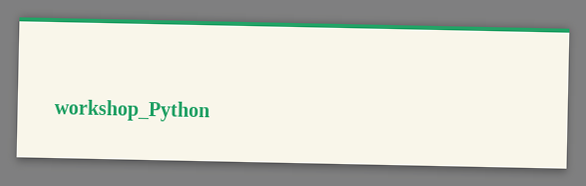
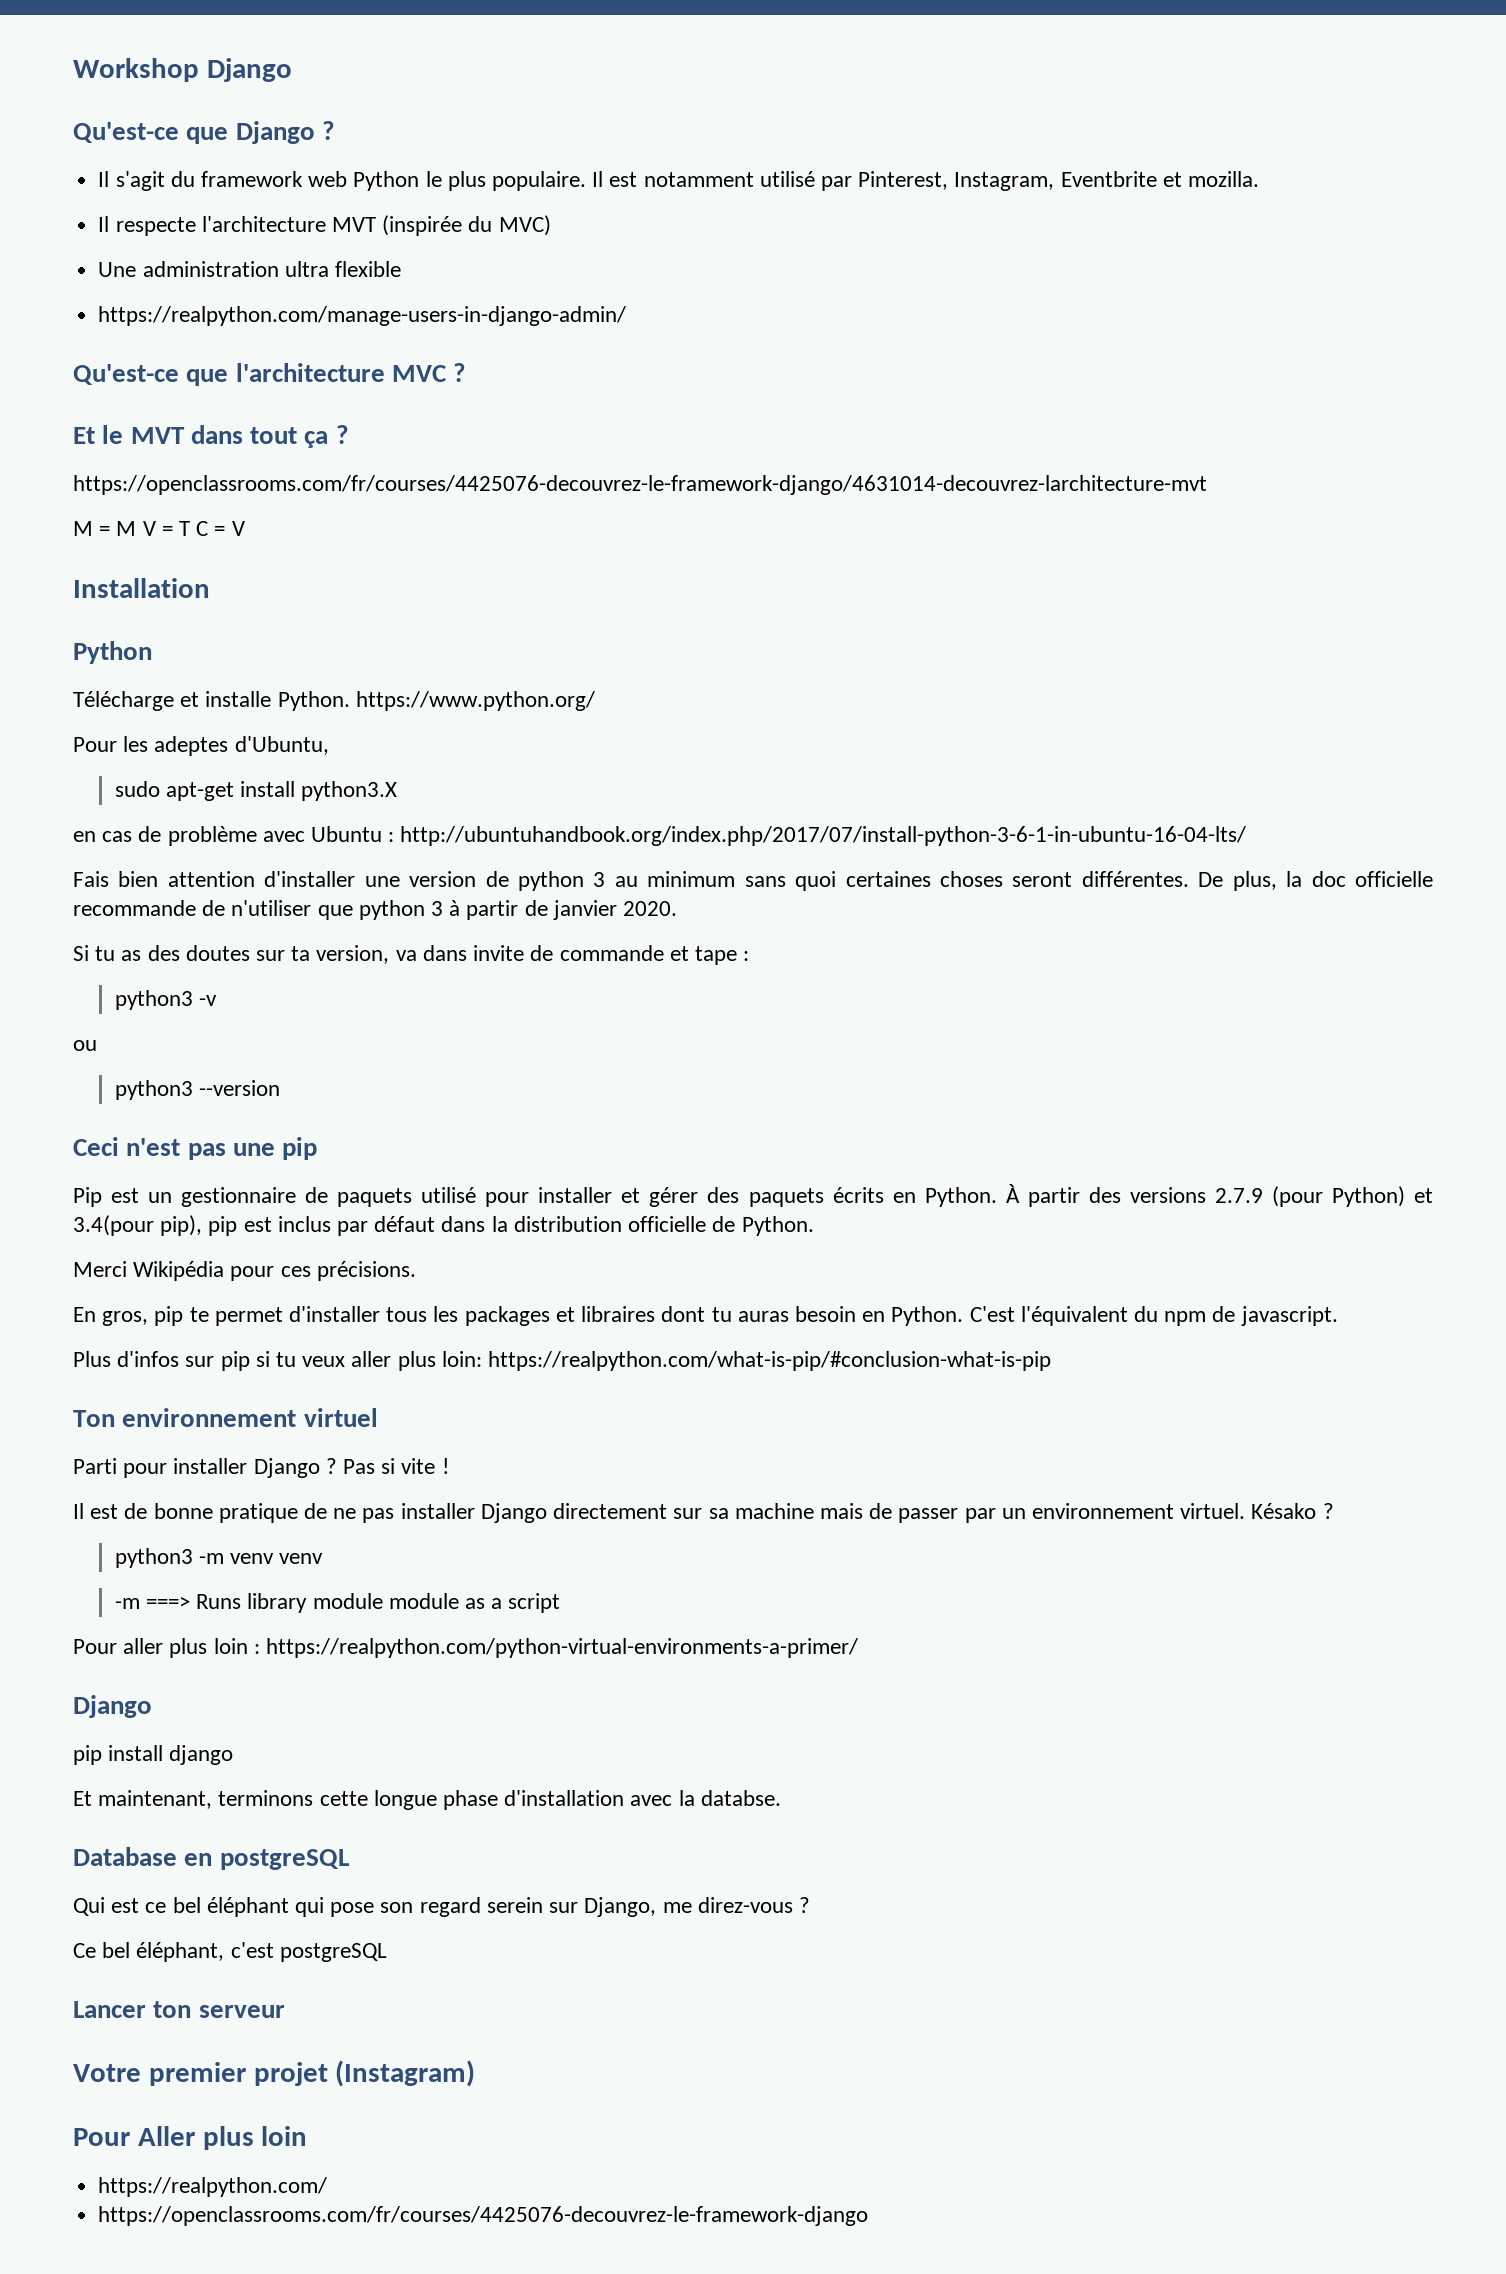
[54,99,210,123] workshop_Python -> [73,58,292,82] [73,121,335,144] [98,171,1260,191] [98,215,551,236] [98,261,401,277] [98,306,627,326] [73,363,467,386] [73,425,349,448] [73,475,1207,495] [73,521,245,536] [73,578,210,598] [73,641,152,664] [73,691,595,711] [73,736,329,756] [114,781,398,801] [73,826,1247,846] [73,871,1433,891] [73,900,678,920] [73,945,750,965] [114,990,217,1010] [73,1040,97,1051] [114,1080,280,1100] [73,1137,318,1160] [73,1184,1433,1207] [73,1215,814,1236] [73,1261,416,1281] [73,1306,1338,1326] [73,1351,1052,1371] [73,1408,378,1427] [73,1458,449,1478] [73,1503,1334,1523] [114,1548,324,1568] [114,1593,561,1613] [73,1638,859,1658] [73,1695,152,1718] [73,1745,234,1765] [73,1790,781,1810] [73,1847,349,1870] [73,1897,810,1917] [73,1942,387,1962] [73,2001,285,2018] [73,2060,476,2087] [73,2126,308,2150] [98,2177,328,2197] [98,2206,869,2226] Workshop Django // Qu'est-ce que Django ? // Il s'agit du framework web Python le plus populaire. Il est notamment utilisé par Pinterest, Instagram, Eventbrite et mozilla. // Il respecte l'architecture MVT (inspirée du MVC) // Une administration ultra flexible // https://realpython.com/manage-users-in-django-admin/ // Qu'est-ce que l'architecture MVC ? // Et le MVT dans tout ça ? // https://openclassrooms.com/fr/courses/4425076-decouvrez-le-framework-django/4631014-decouvrez-larchitecture-mvt // M = M V = T C = V // Installation // Python // Télécharge et installe Python. https://www.python.org/ // Pour les adeptes d'Ubuntu, // sudo apt-get install python3.X // en cas de problème avec Ubuntu : http://ubuntuhandbook.org/index.php/2017/07/install-python-3-6-1-in-ubuntu-16-04-lts/ // Fais bien attention d'installer une version de python 3 au minimum sans quoi certaines choses seront différentes. De plus, la doc officielle recommande de n'utiliser que python 3 à partir de janvier 2020. // Si tu as des doutes sur ta version, va dans invite de commande et tape : // python3 -v // ou // python3 --version // Ceci n'est pas une pip // Pip est un gestionnaire de paquets utilisé pour installer et gérer des paquets écrits en Python. À partir des versions 2.7.9 (pour Python) et 3.4(pour pip), pip est inclus par défaut dans la distribution officielle de Python. // Merci Wikipédia pour ces précisions. // En gros, pip te permet d'installer tous les packages et libraires dont tu auras besoin en Python. C'est l'équivalent du npm de javascript. // Plus d'infos sur pip si tu veux aller plus loin: https://realpython.com/what-is-pip/#conclusion-what-is-pip // Ton environnement virtuel // Parti pour installer Django ? Pas si vite ! // Il est de bonne pratique de ne pas installer Django directement sur sa machine mais de passer par un environnement virtuel. Késako ? // python3 -m venv venv // -m ===> Runs library module module as a script // Pour aller plus loin : https://realpython.com/python-virtual-environments-a-primer/ // Django // pip install django // Et maintenant, terminons cette longue phase d'installation avec la databse. // Database en postgreSQL // Qui est ce bel éléphant qui pose son regard serein sur Django, me direz-vous ? // Ce bel éléphant, c'est postgreSQL // Lancer ton serveur // Votre premier projet (Instagram) // Pour Aller plus loin // https://realpython.com/ // https://openclassrooms.com/fr/courses/4425076-decouvrez-le-framework-django

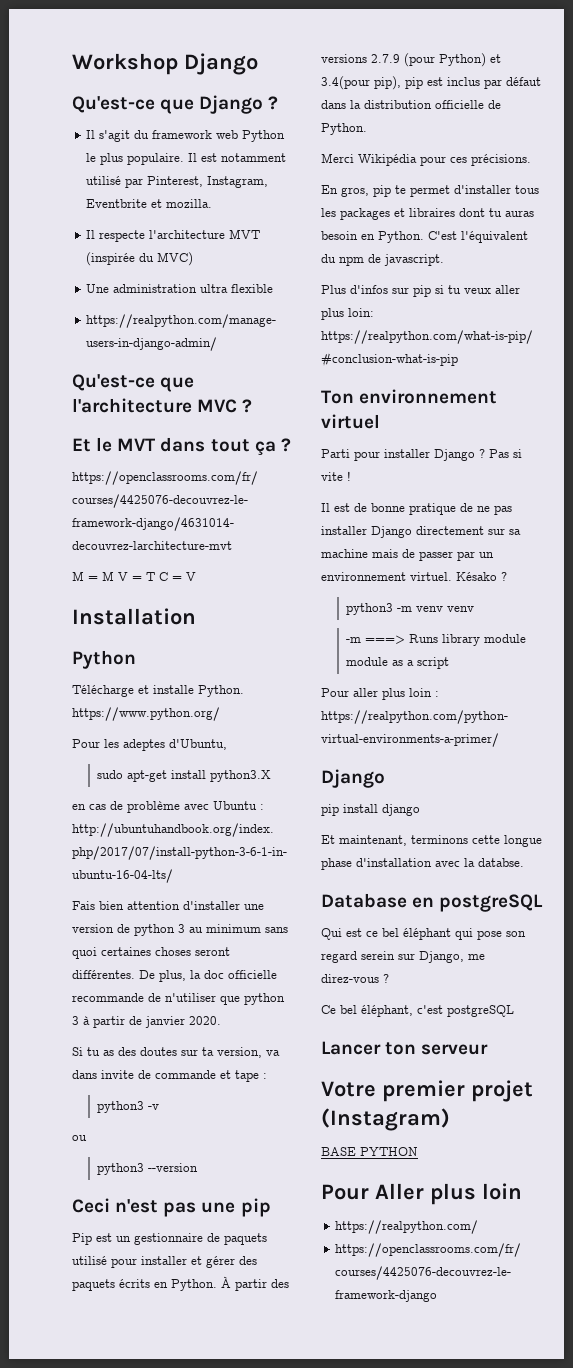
(476, 2073) none -> [321,1147,418,1156] // BASE PYTHON

